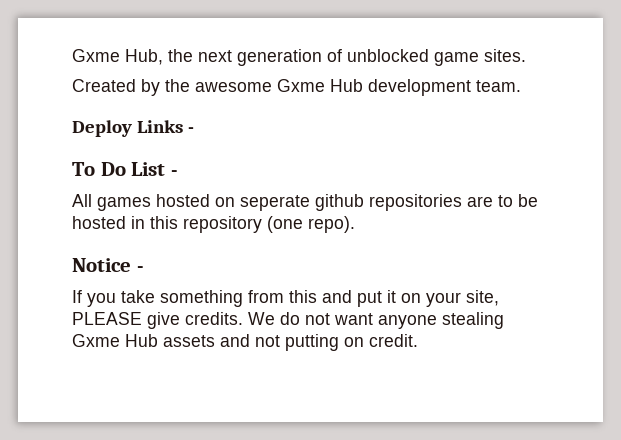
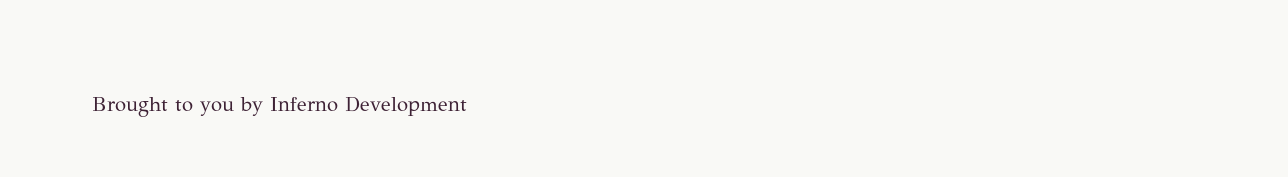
[72,49,526,66] [72,79,521,96] [72,120,195,137] [72,162,178,176] [72,194,538,211] [72,216,355,233] [72,258,144,272] [72,290,499,307] [72,312,504,329] [72,334,418,351] Gxme Hub, the next generation of unblocked game sites. // Created by the awesome Gxme Hub development team. // Deploy Links - // To Do List - // All games hosted on seperate github repositories are to be hosted in this repository (one repo). // Notice - // If you take something from this and put it on your site, PLEASE give credits. We do not want anyone stealing Gxme Hub assets and not putting on credit. -> [92,96,467,117] Brought to you by Inferno Development

